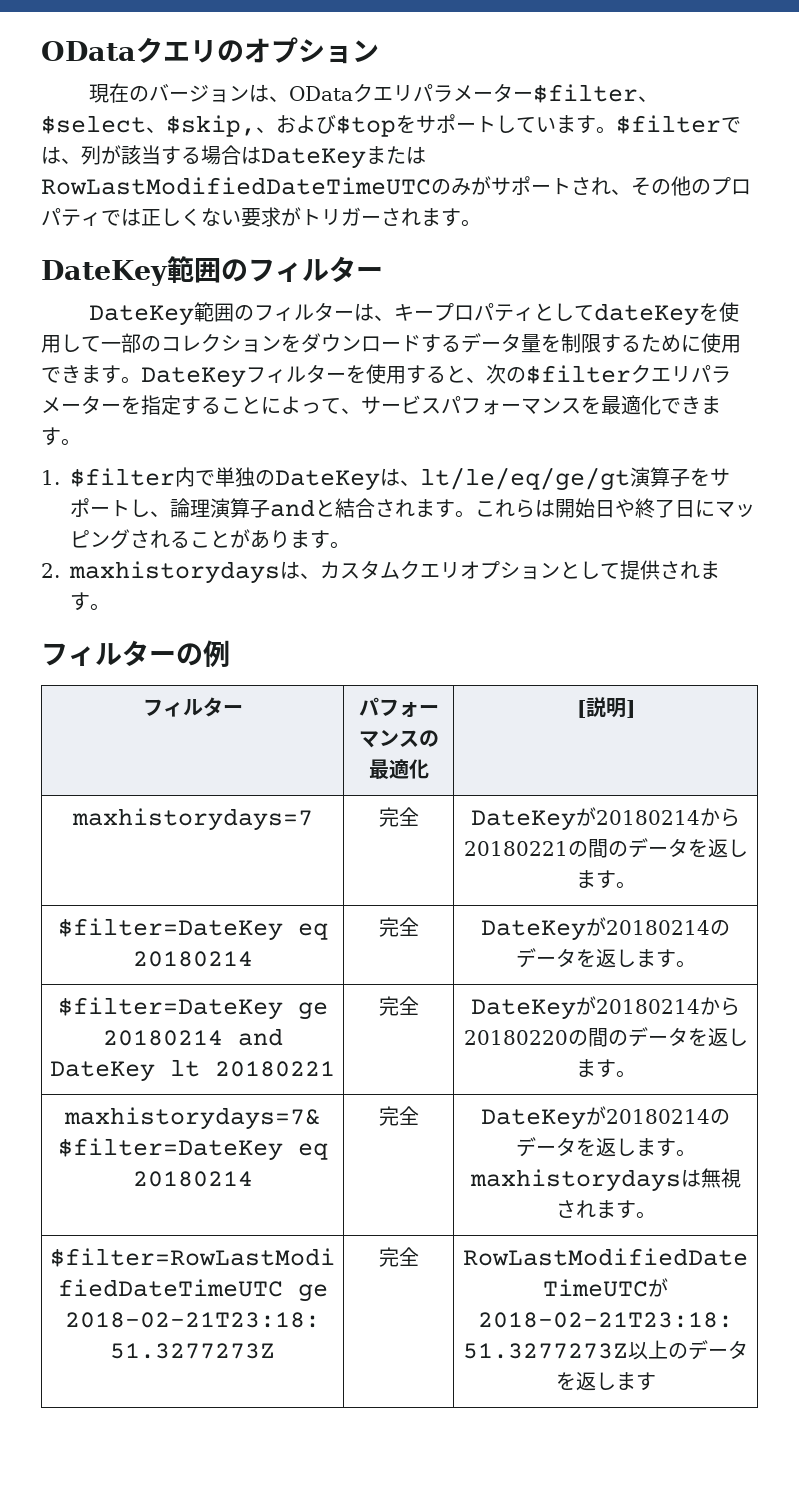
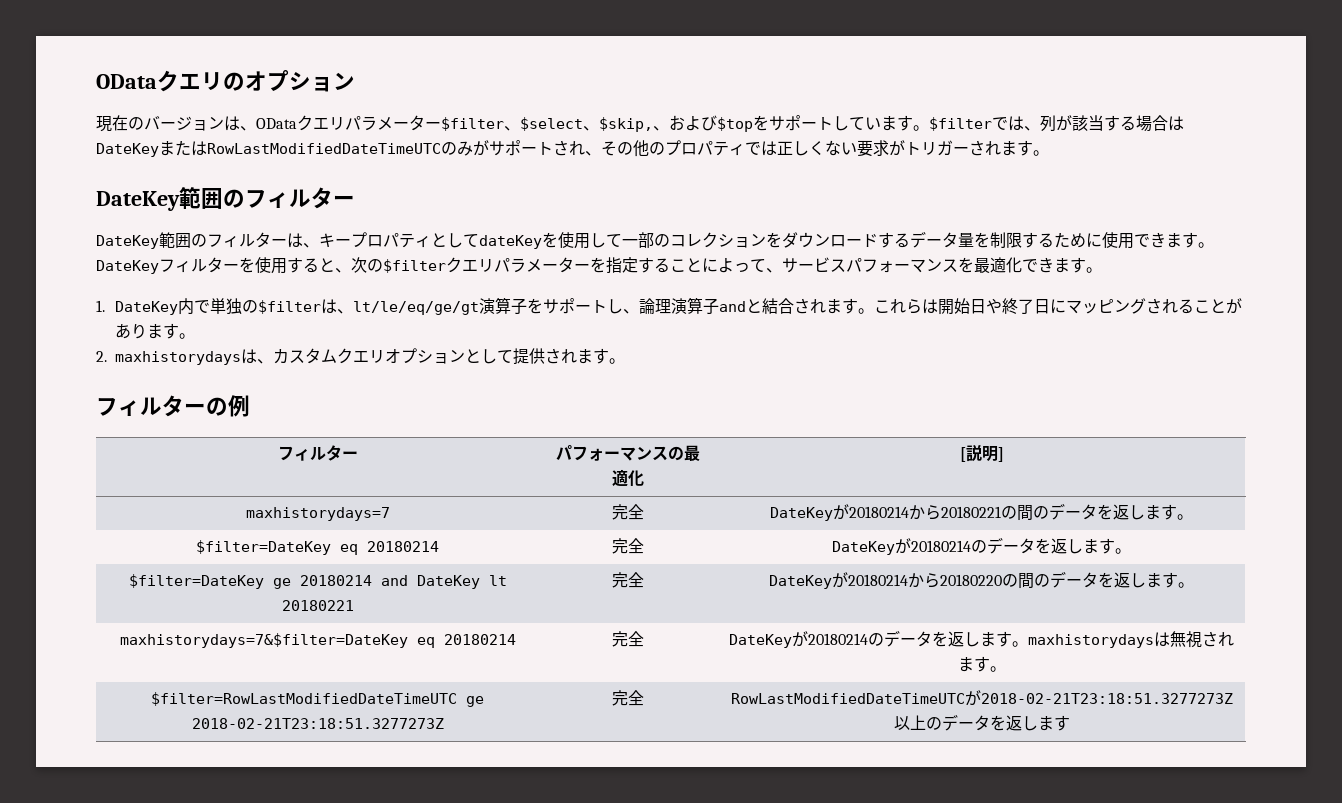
[70,468,175,487] $filter -> [114,301,178,315] DateKey
[275,470,380,491] DateKey -> [257,300,321,314] $filter

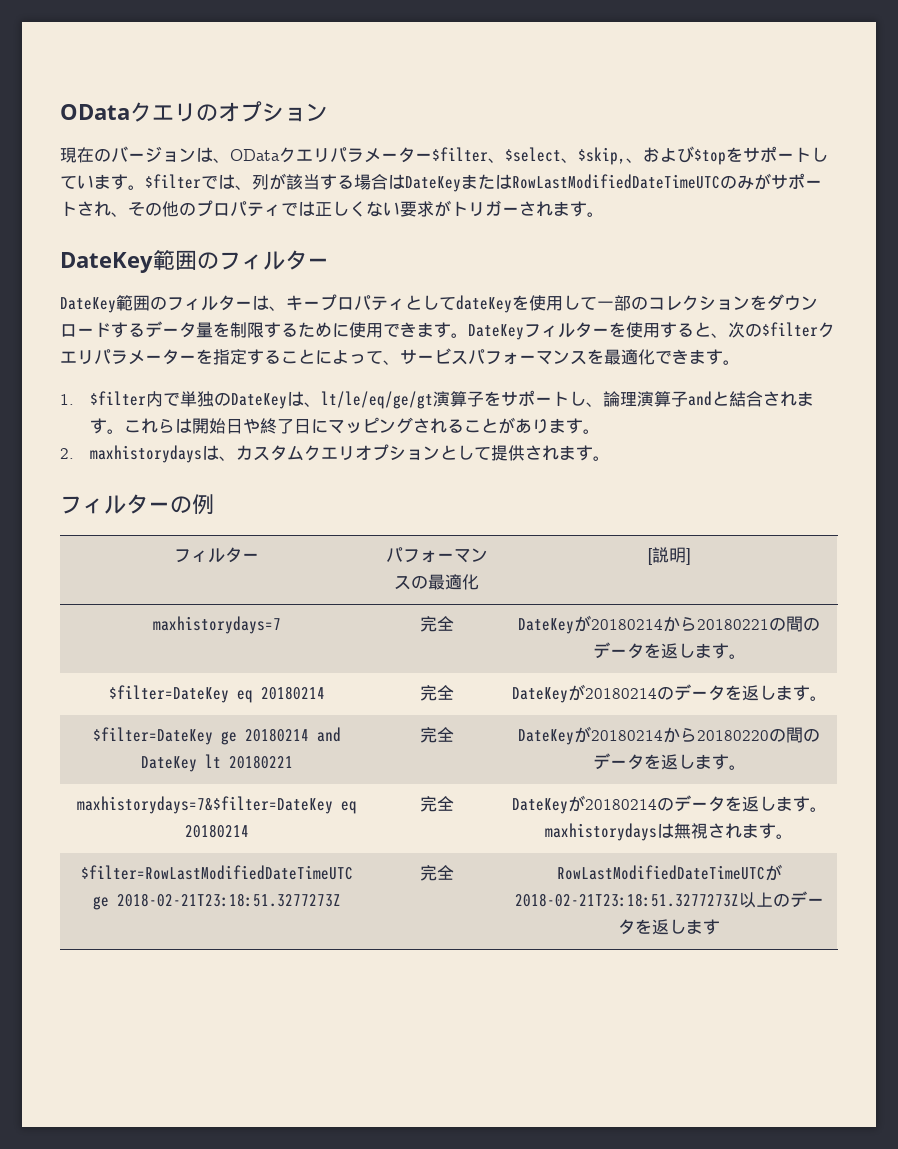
[114,301,178,315] DateKey -> [89,391,146,406] $filter
[257,300,321,314] $filter -> [230,393,287,409] DateKey

